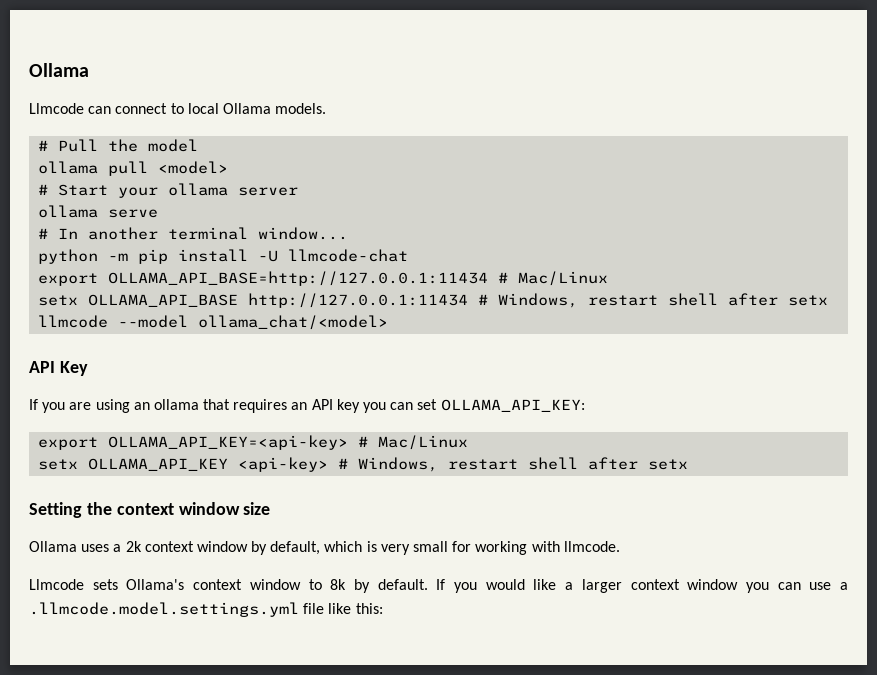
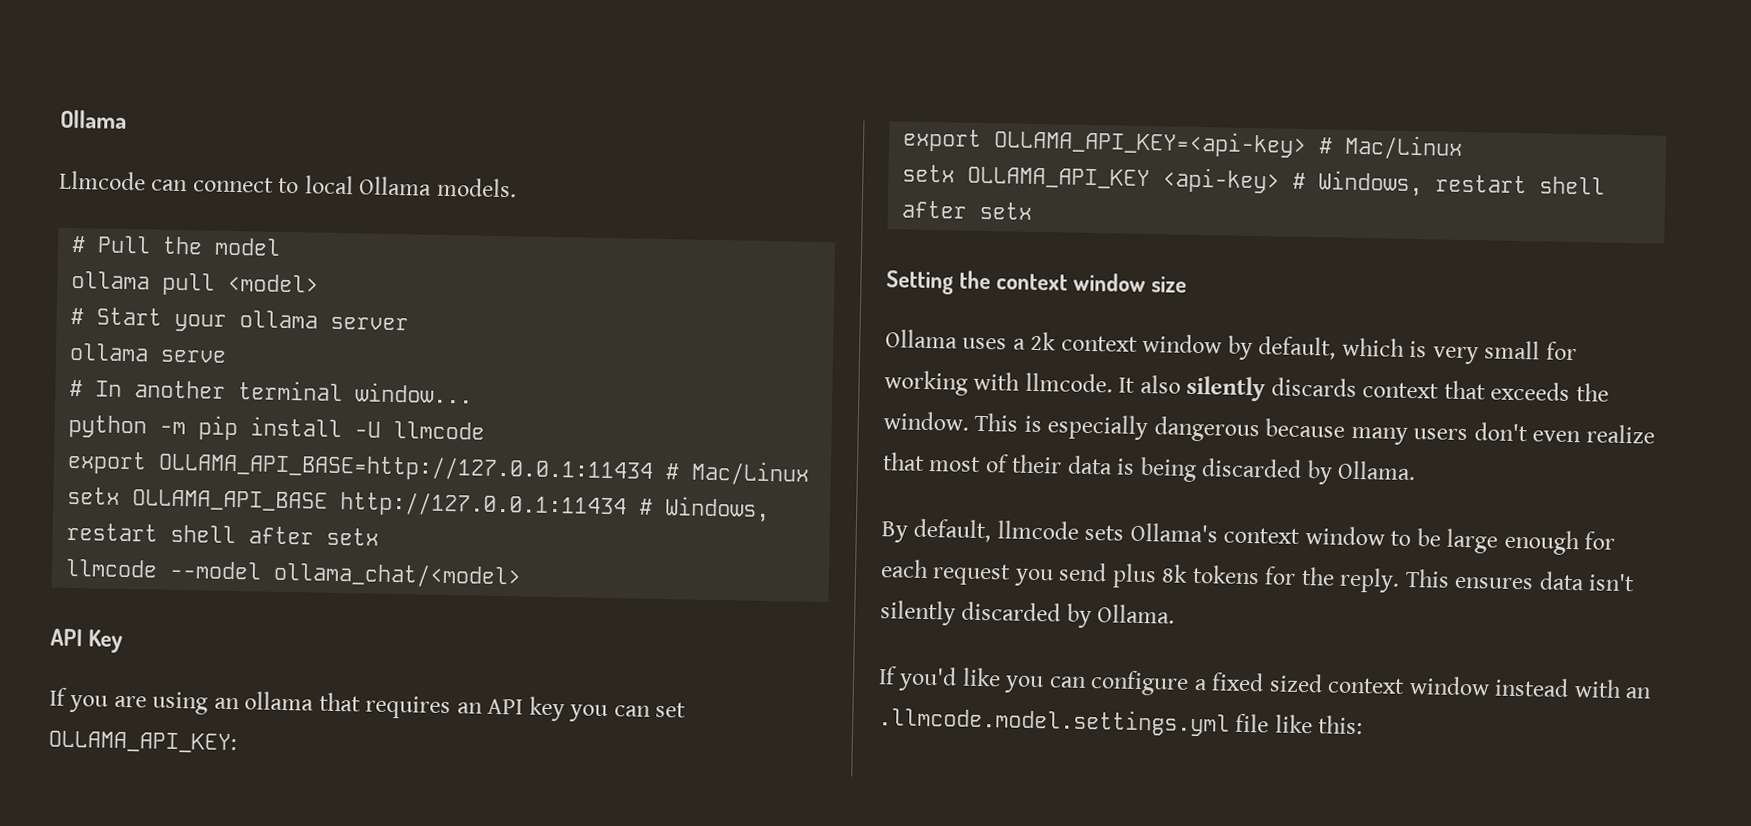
[288,249,409,262] llmcode-chat -> [393,421,486,440] llmcode
[29,579,84,590] // Llmcode -> [1118,374,1609,402] [883,411,1655,445] [882,452,1417,485] [881,518,1080,543] It also silently discards context that exceeds the window. This is especially dangerous because many users don't even realize that most of their data is being discarded by Ollama. // By default, llmcode
[330,579,849,593] 8k by default. If you would like a larger context window you can use a -> [1416,528,1616,556] [880,559,1636,593] [880,600,1176,629] [878,666,1653,699] be large enough for each request you send plus 8k tokens for the reply. This ensures data isn't silently discarded by Ollama. // If you'd like you can configure a fixed sized context window instead with an

